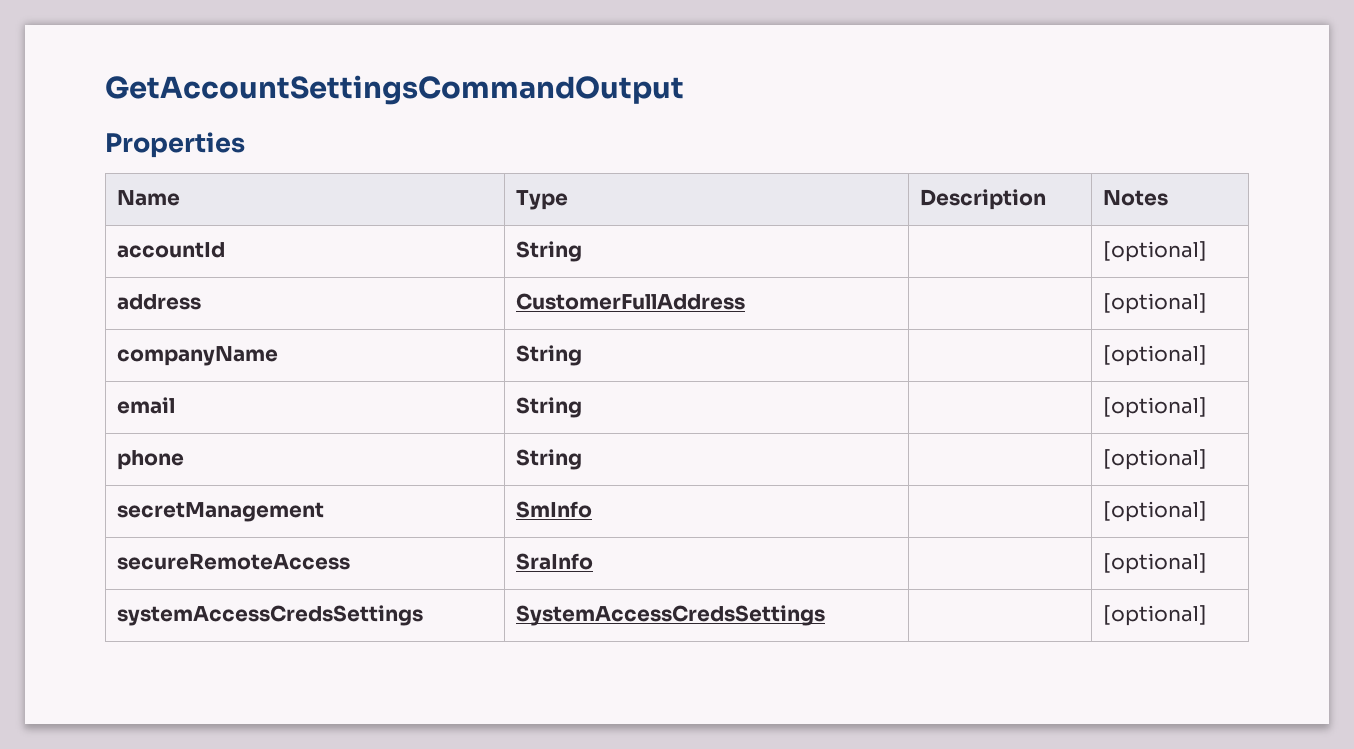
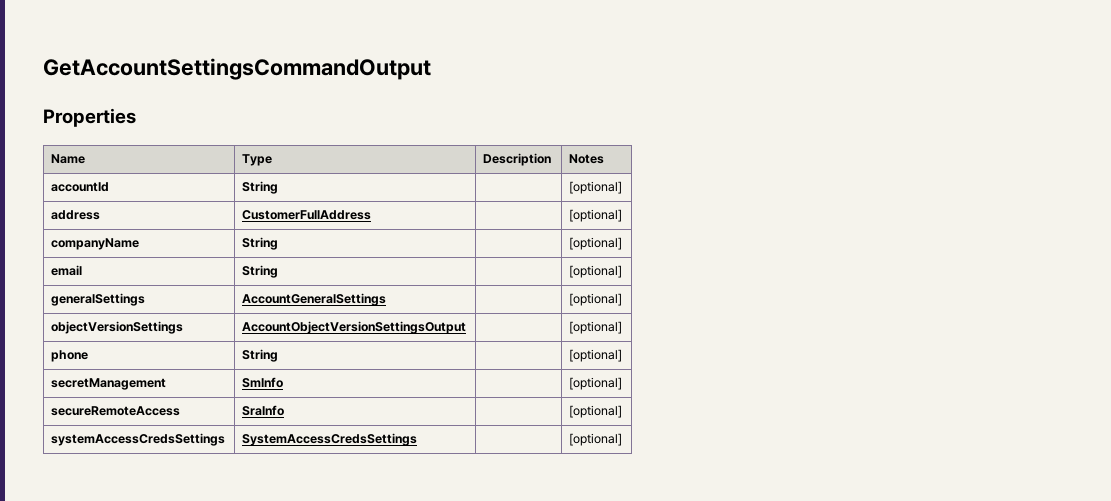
(1208, 407) none -> [51,293,146,306] [242,293,387,306] [569,293,623,306] [51,321,184,334] [242,321,467,334] [569,321,623,334] // generalSettings | AccountGeneralSettings | | [optional] // objectVersionSettings | AccountObjectVersionSettingsOutput | | [optional]

